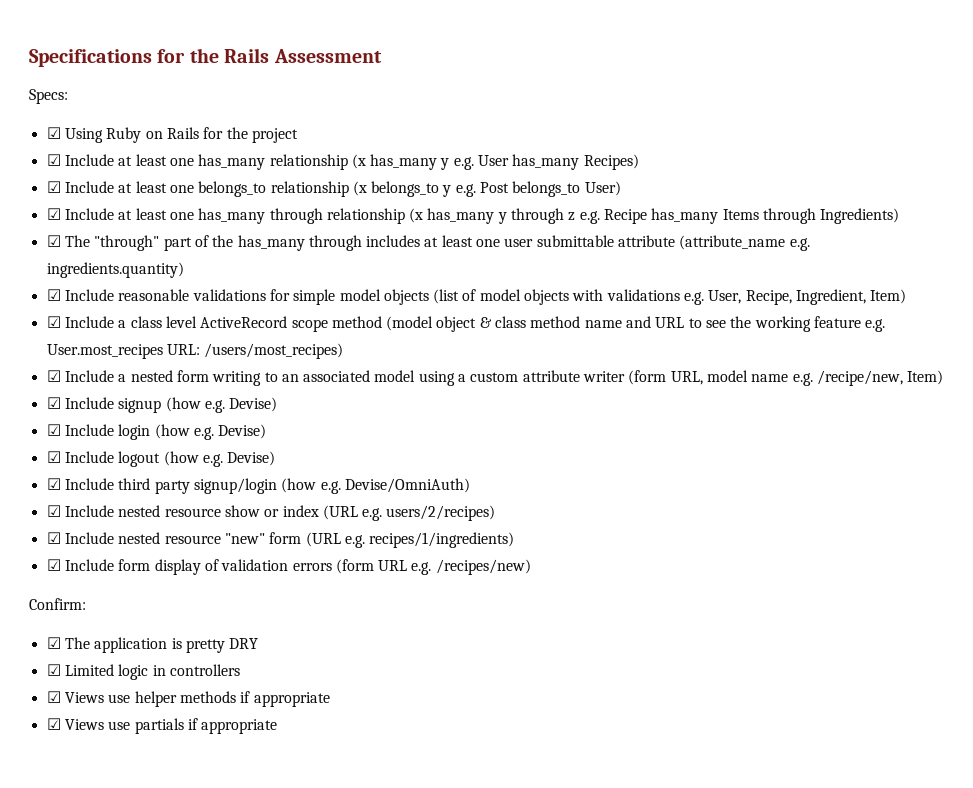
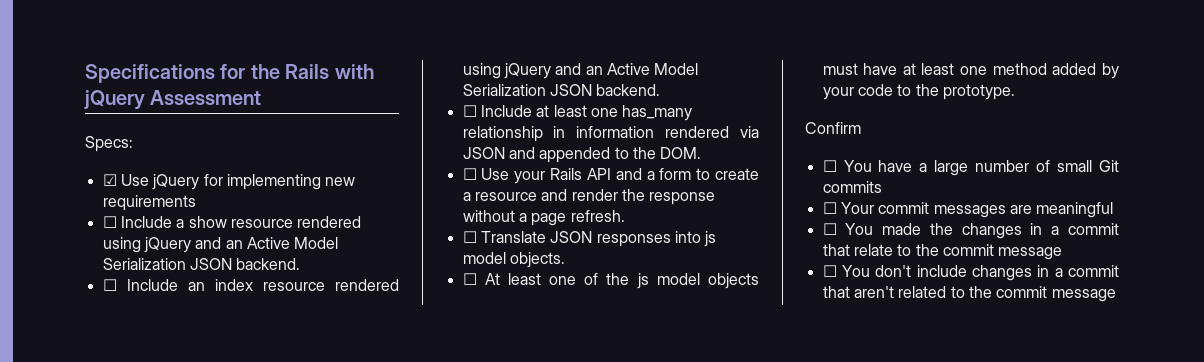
(270, 55) none -> [334,64,374,79] [84,90,145,110] with jQuery
[64,127,298,143] [46,154,61,166] Using Ruby on Rails for the project // ☑ -> [120,174,356,190] [102,195,196,211] [102,216,362,228] [102,237,339,253] [102,258,301,270] [102,279,399,291] [462,63,699,79] [462,84,661,96] [462,105,477,117] Use jQuery for implementing new requirements // ☐ Include a show resource rendered using jQuery and an Active Model Serialization JSON backend. // ☐ Include an index resource rendered using jQuery and an Active Model Serialization JSON backend. // ☐
[351,154,639,170] [46,181,621,197] [46,208,900,224] [46,235,810,251] [46,262,184,278] [46,289,907,305] [46,316,886,332] [46,343,344,359] [46,370,944,386] [46,397,278,413] [46,424,267,440] [46,451,276,467] [46,478,470,494] [46,505,496,521] [46,532,515,548] [46,559,531,575] [29,598,86,610] [46,637,259,653] [46,664,240,680] [46,691,330,707] [46,718,278,734] (x has_many y e.g. User has_many Recipes) // ☑ Include at least one belongs_to relationship (x belongs_to y e.g. Post belongs_to User) // ☑ Include at least one has_many through relationship (x has_many y through z e.g. Recipe has_many Items through Ingredients) // ☑ The "through" part of the has_many through includes at least one user submittable attribute (attribute_name e.g. ingredients.quantity) // ☑ Include reasonable validations for simple model objects (list of model objects with validations e.g. User, Recipe, Ingredient, Item) // ☑ Include a class level ActiveRecord scope method (model object & class method name and URL to see the working feature e.g. User.most_recipes URL: /users/most_recipes) // ☑ Include a nested form writing to an associated model using a custom attribute writer (form URL, model name e.g. /recipe/new, Item) // ☑ Include signup (how e.g. Devise) // ☑ Include login (how e.g. Devise) // ☑ Include logout (how e.g. Devise) // ☑ Include third party signup/login (how e.g. Devise/OmniAuth) // ☑ Include nested resource show or index (URL e.g. users/2/recipes) // ☑ Include nested resource "new" form (URL e.g. recipes/1/ingredients) // ☑ Include form display of validation errors (form URL e.g. /recipes/new) // Confirm: // ☑ The application is pretty DRY // ☑ Limited logic in controllers // ☑ Views use helper methods if appropriate // ☑ Views use partials if appropriate -> [553,126,759,138] [462,147,702,163] [462,168,759,184] [462,189,716,205] [462,210,625,226] [462,231,717,247] [462,252,565,268] [462,273,759,289] [822,63,1119,79] [822,84,1015,100] [805,122,861,134] [822,160,1119,176] [822,181,882,193] [822,202,1114,218] [822,223,1119,239] [822,244,1063,260] [822,265,1119,281] [822,286,1116,302] in information rendered via JSON and appended to the DOM. // ☐ Use your Rails API and a form to create a resource and render the response without a page refresh. // ☐ Translate JSON responses into js model objects. // ☐ At least one of the js model objects must have at least one method added by your code to the prototype. // Confirm // ☐ You have a large number of small Git commits // ☐ Your commit messages are meaningful // ☐ You made the changes in a commit that relate to the commit message // ☐ You don't include changes in a commit that aren't related to the commit message

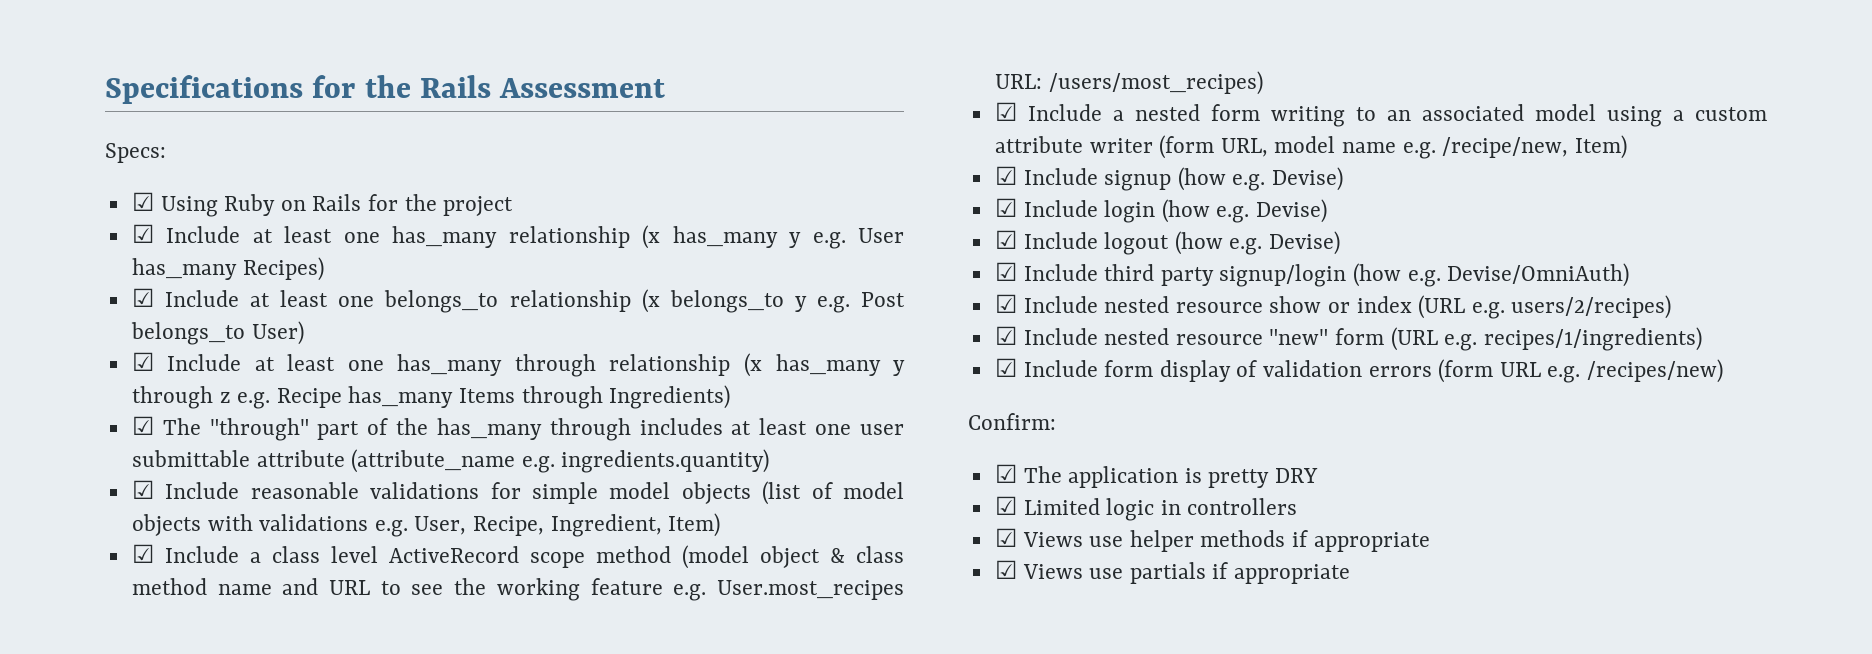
[334,64,374,79] [84,90,145,110] with jQuery -> (491, 86) none
[120,174,356,190] [102,195,196,211] [102,216,362,228] [102,237,339,253] [102,258,301,270] [102,279,399,291] [462,63,699,79] [462,84,661,96] [462,105,477,117] Use jQuery for implementing new requirements // ☐ Include a show resource rendered using jQuery and an Active Model Serialization JSON backend. // ☐ Include an index resource rendered using jQuery and an Active Model Serialization JSON backend. // ☐ -> [160,194,514,217] [131,224,154,243] Using Ruby on Rails for the project // ☑
[553,126,759,138] [462,147,702,163] [462,168,759,184] [462,189,716,205] [462,210,625,226] [462,231,717,247] [462,252,565,268] [462,273,759,289] [822,63,1119,79] [822,84,1015,100] [805,122,861,134] [822,160,1119,176] [822,181,882,193] [822,202,1114,218] [822,223,1119,239] [822,244,1063,260] [822,265,1119,281] [822,286,1116,302] in information rendered via JSON and appended to the DOM. // ☐ Use your Rails API and a form to create a resource and render the response without a page refresh. // ☐ Translate JSON responses into js model objects. // ☐ At least one of the js model objects must have at least one method added by your code to the prototype. // Confirm // ☐ You have a large number of small Git commits // ☐ Your commit messages are meaningful // ☐ You made the changes in a commit that relate to the commit message // ☐ You don't include changes in a commit that aren't related to the commit message -> [642,225,905,249] [131,257,324,281] [131,288,906,313] [130,321,304,345] [131,352,905,377] [131,385,731,409] [131,416,904,441] [131,449,770,473] [131,480,904,505] [131,513,721,537] [131,544,904,569] [131,578,904,601] [994,71,1263,95] [994,102,1767,127] [994,135,1627,159] [994,166,1344,191] [994,198,1328,223] [994,230,1341,255] [994,262,1630,287] [994,294,1672,319] [994,326,1702,351] [994,358,1724,383] [968,413,1056,430] [994,464,1319,488] [994,496,1298,521] [994,528,1430,552] [994,560,1351,584] (x has_many y e.g. User has_many Recipes) // ☑ Include at least one belongs_to relationship (x belongs_to y e.g. Post belongs_to User) // ☑ Include at least one has_many through relationship (x has_many y through z e.g. Recipe has_many Items through Ingredients) // ☑ The "through" part of the has_many through includes at least one user submittable attribute (attribute_name e.g. ingredients.quantity) // ☑ Include reasonable validations for simple model objects (list of model objects with validations e.g. User, Recipe, Ingredient, Item) // ☑ Include a class level ActiveRecord scope method (model object & class method name and URL to see the working feature e.g. User.most_recipes URL: /users/most_recipes) // ☑ Include a nested form writing to an associated model using a custom attribute writer (form URL, model name e.g. /recipe/new, Item) // ☑ Include signup (how e.g. Devise) // ☑ Include login (how e.g. Devise) // ☑ Include logout (how e.g. Devise) // ☑ Include third party signup/login (how e.g. Devise/OmniAuth) // ☑ Include nested resource show or index (URL e.g. users/2/recipes) // ☑ Include nested resource "new" form (URL e.g. recipes/1/ingredients) // ☑ Include form display of validation errors (form URL e.g. /recipes/new) // Confirm: // ☑ The application is pretty DRY // ☑ Limited logic in controllers // ☑ Views use helper methods if appropriate // ☑ Views use partials if appropriate

